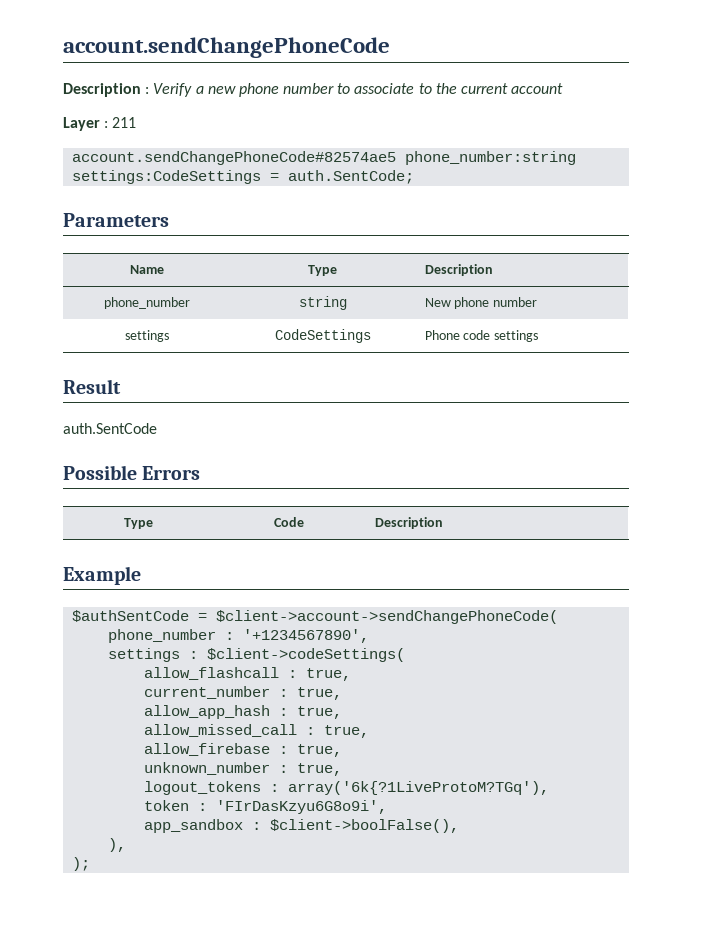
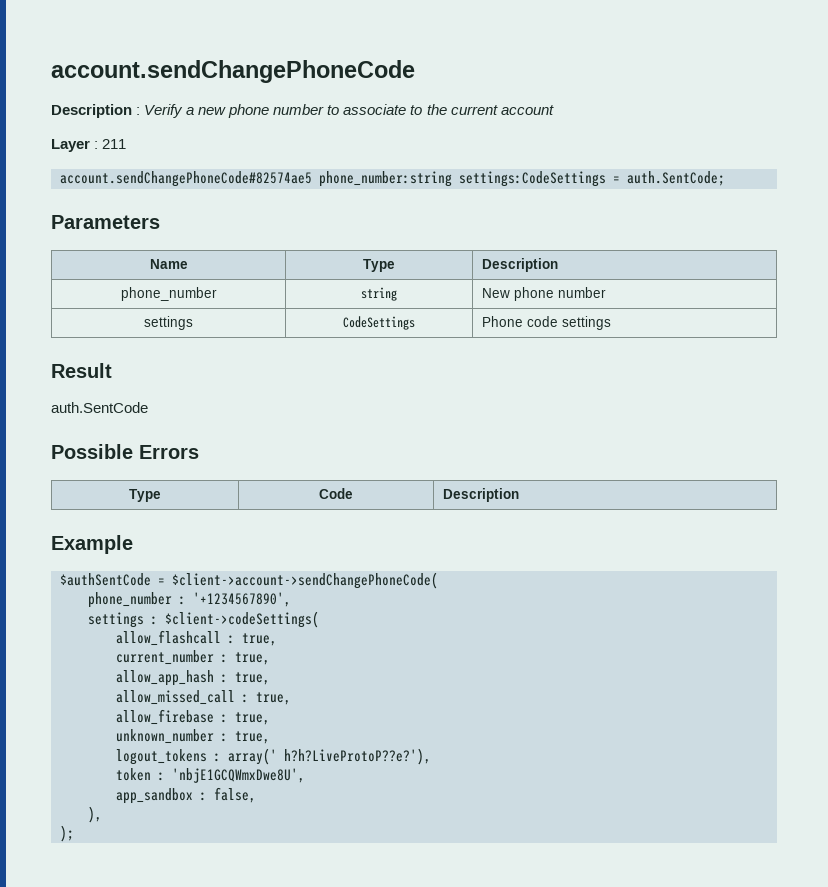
[288,781,550,795] array('6k{?1LiveProtoM?TGq'), -> [228,748,431,765] array(' h?h?LiveProtoP??e?'),
[216,800,388,814] 'FIrDasKzyu6G8o9i', -> [172,768,305,783] 'nbjE1GCQWmxDwe8U',
[270,819,460,833] $client->boolFalse(), -> [214,787,256,803] false,

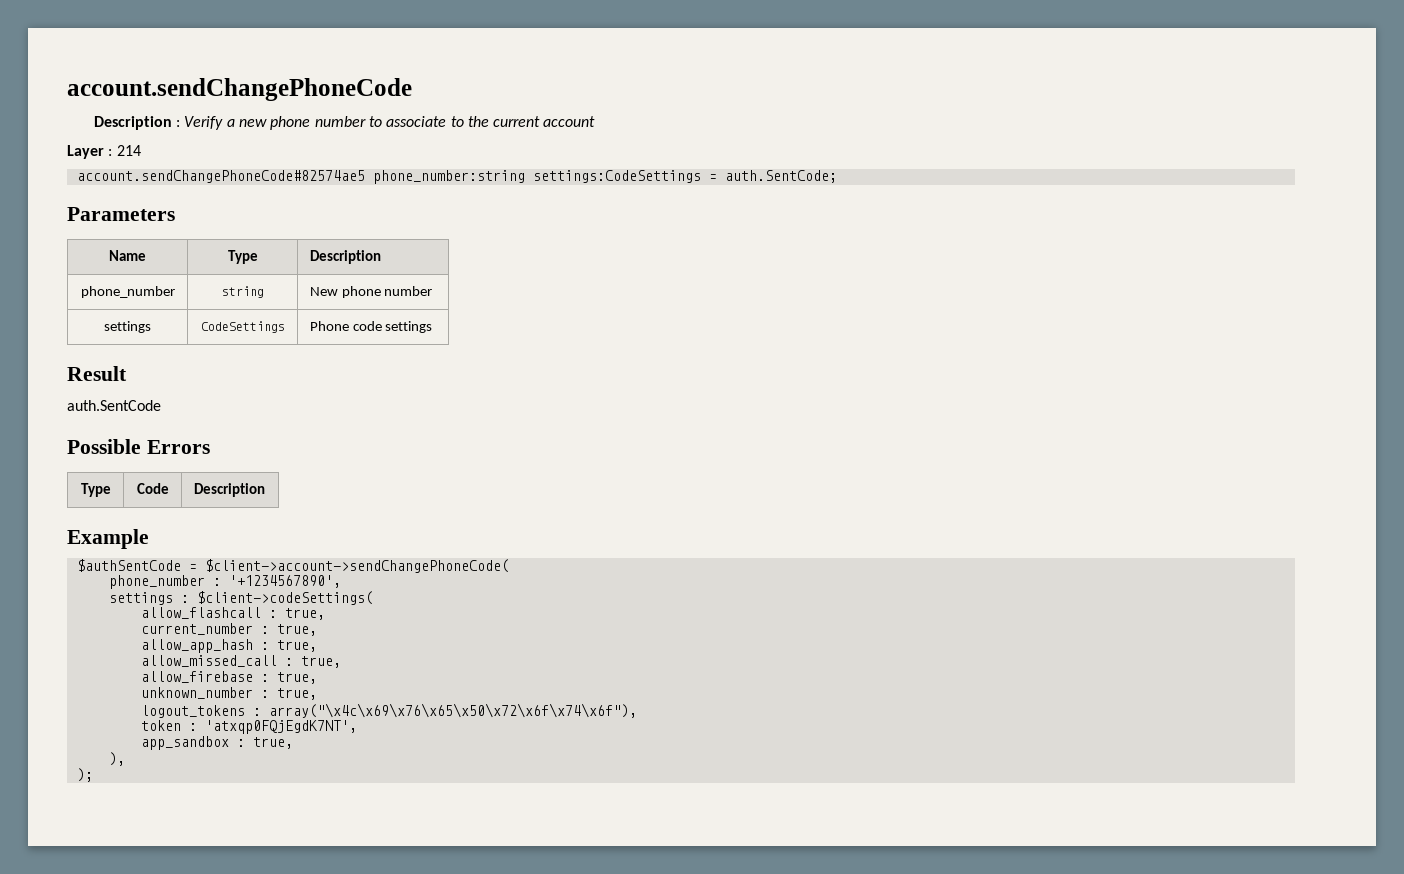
[102,139,127,149] 211 -> [116,145,141,156] 214
[228,748,431,765] array(' h?h?LiveProtoP??e?'), -> [268,703,637,718] array("\x4c\x69\x76\x65\x50\x72\x6f\x74\x6f"),
[172,768,305,783] 'nbjE1GCQWmxDwe8U', -> [204,720,357,734] 'atxqp0FQjEgdK7NT',
[214,787,256,803] false, -> [252,737,293,749] true,

